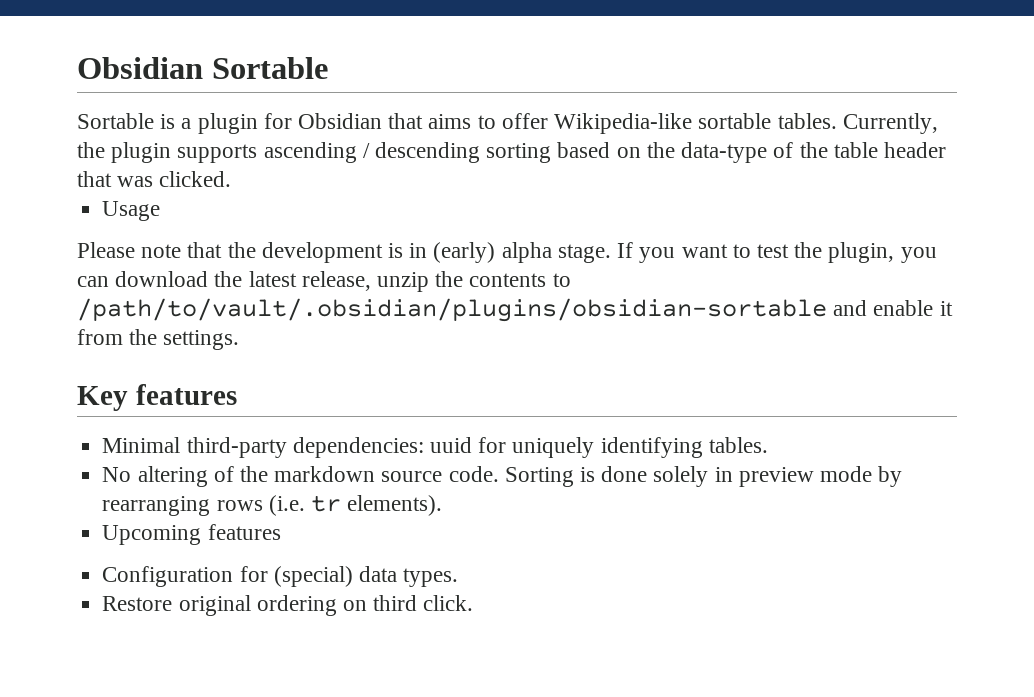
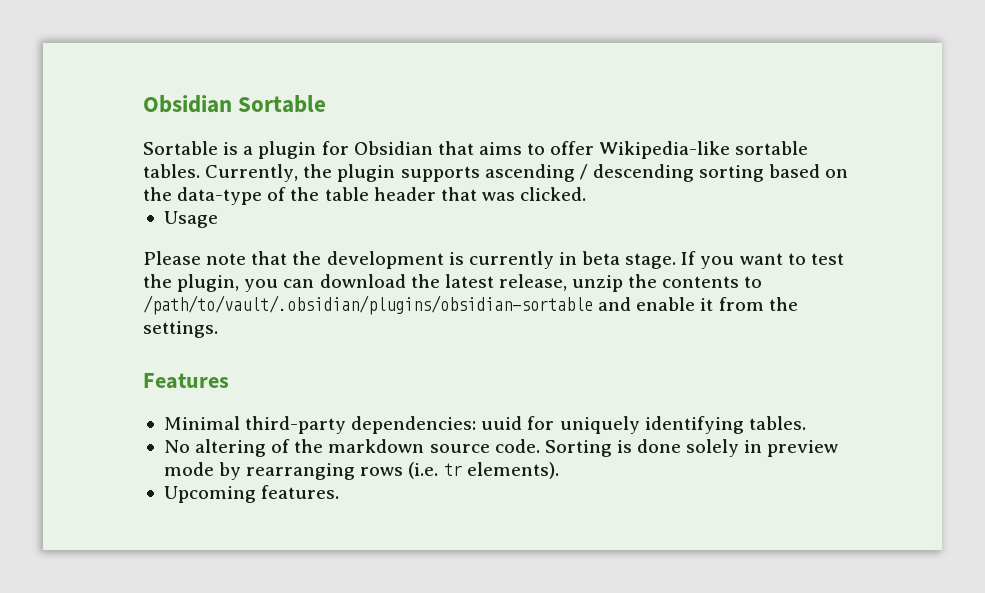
[409,242,552,263] in (early) alpha -> [468,251,621,269] currently in beta
[77,384,237,411] Key features -> [143,373,229,389] Features
[207,524,281,540] [102,566,459,587] [102,595,474,616] features // Configuration for (special) data types. // Restore original ordering on third click. -> [261,485,340,499] features.

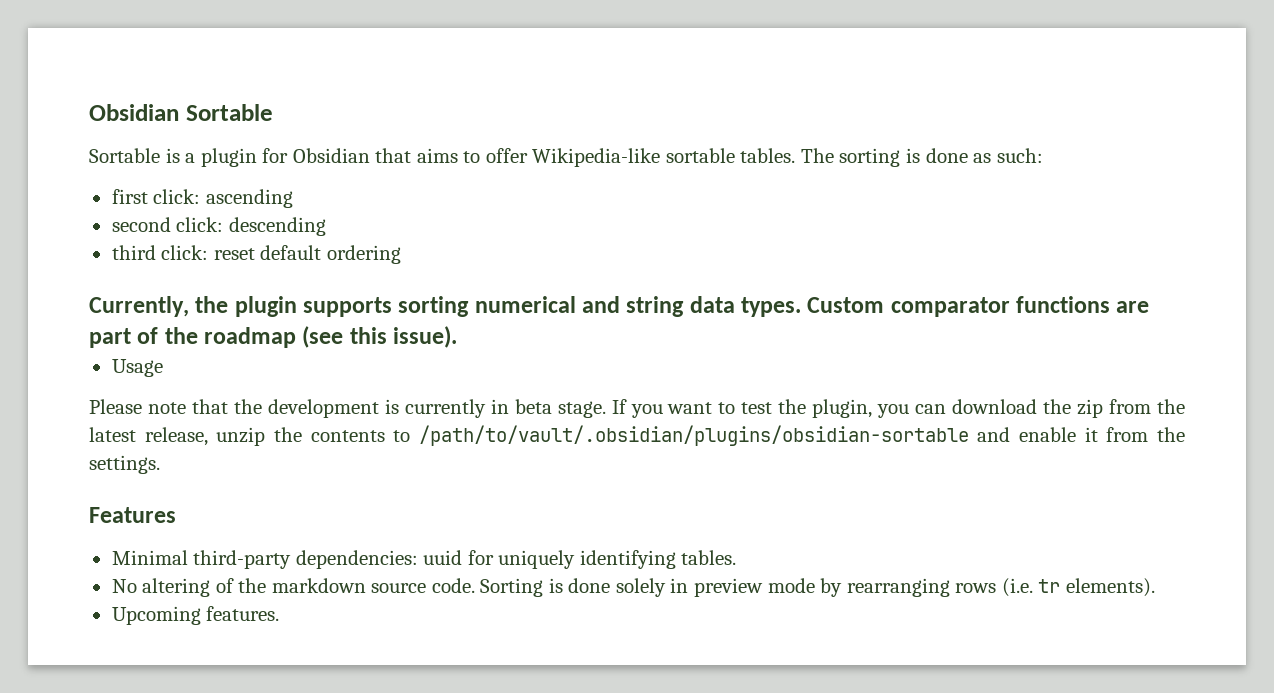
[205,164,849,182] [143,187,587,205] Currently, the plugin supports ascending / descending sorting based on the data-type of the table header that was clicked. -> [800,148,1043,167] [111,189,293,208] [111,217,326,236] [111,245,401,264] [89,296,1150,317] [89,326,458,348] The sorting is done as such: // first click: ascending // second click: descending // third click: reset default ordering // Currently, the plugin supports sorting numerical and string data types. Custom comparator functions are part of the roadmap (see this issue).
(440, 281) none -> [1077,399,1186,418] zip from the

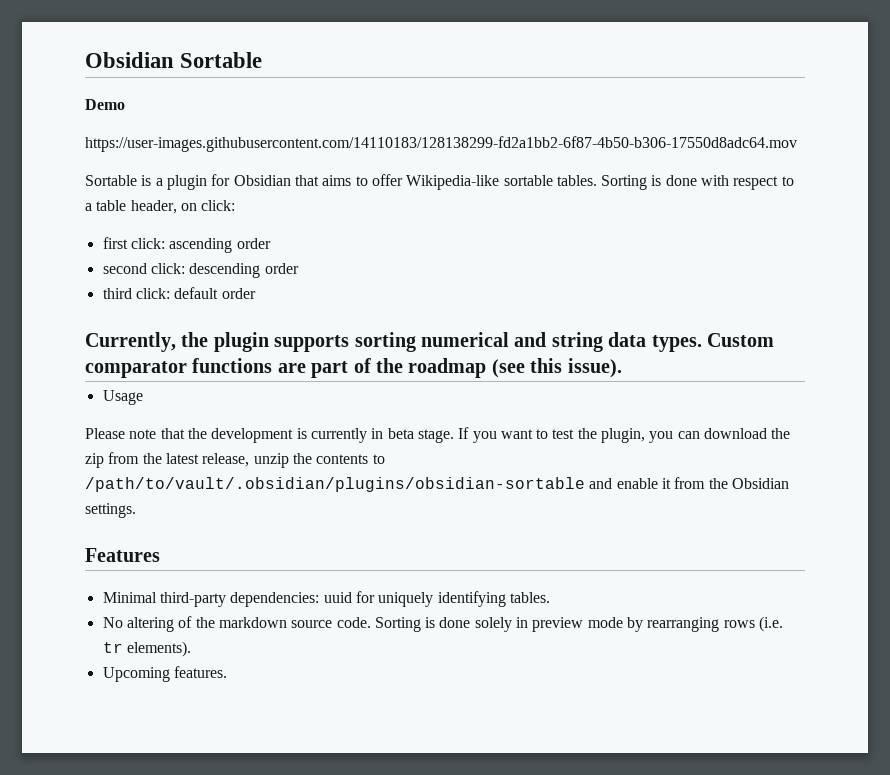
(273, 112) none -> [85,99,125,110] [85,136,797,152] // Demo // https://user-images.githubusercontent.com/14110183/128138299-fd2a1bb2-6f87-4b50-b306-17550d8adc64.mov
[800,148,1043,167] The sorting is done as such: -> [601,175,794,190] [85,200,236,214] Sorting is done with respect to a table header, on click:
(293, 198) none -> [236,238,271,249] order
(326, 226) none -> [264,263,299,274] order
[213,245,401,264] reset default ordering -> [174,287,256,299] default order
(1185, 434) none -> [731,478,789,489] Obsidian

